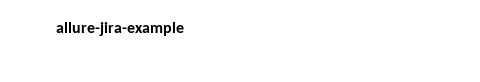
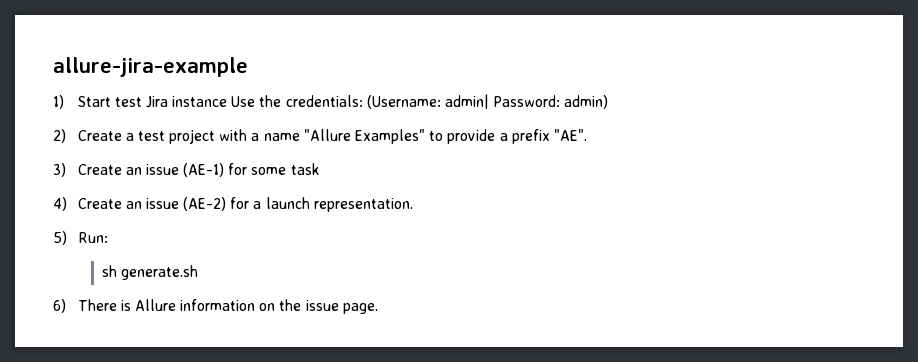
(184, 29) none -> [53,94,609,109] [53,129,587,144] [53,163,320,177] [53,197,413,212] [53,231,108,245] [102,265,199,280] [53,299,378,314] // 1) Start test Jira instance Use the credentials: (Username: admin| Password: admin) // 2) Create a test project with a name "Allure Examples" to provide a prefix "AE". // 3) Create an issue (AE-1) for some task // 4) Create an issue (AE-2) for a launch representation. // 5) Run: // sh generate.sh // 6) There is Allure information on the issue page.

